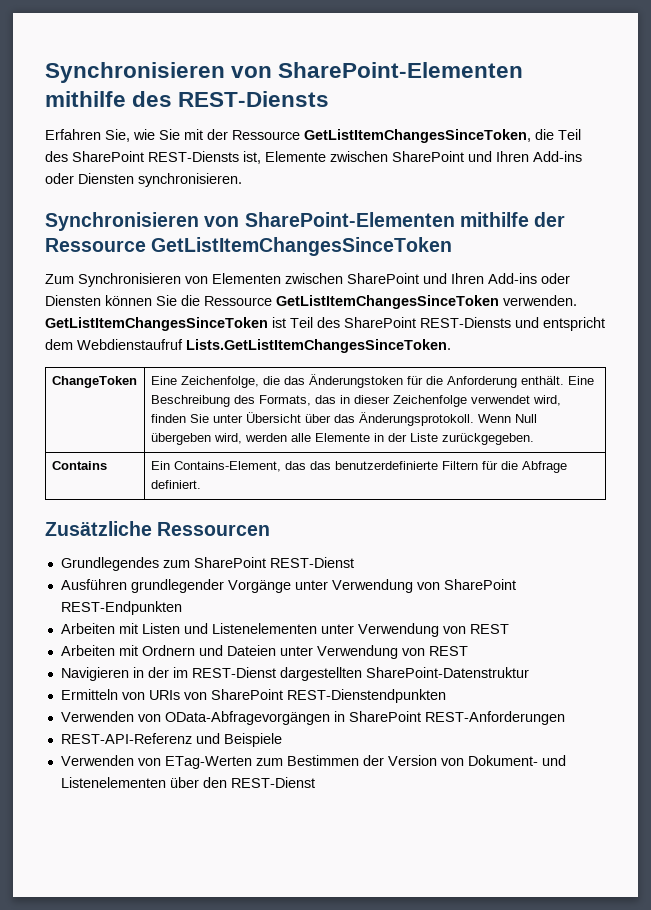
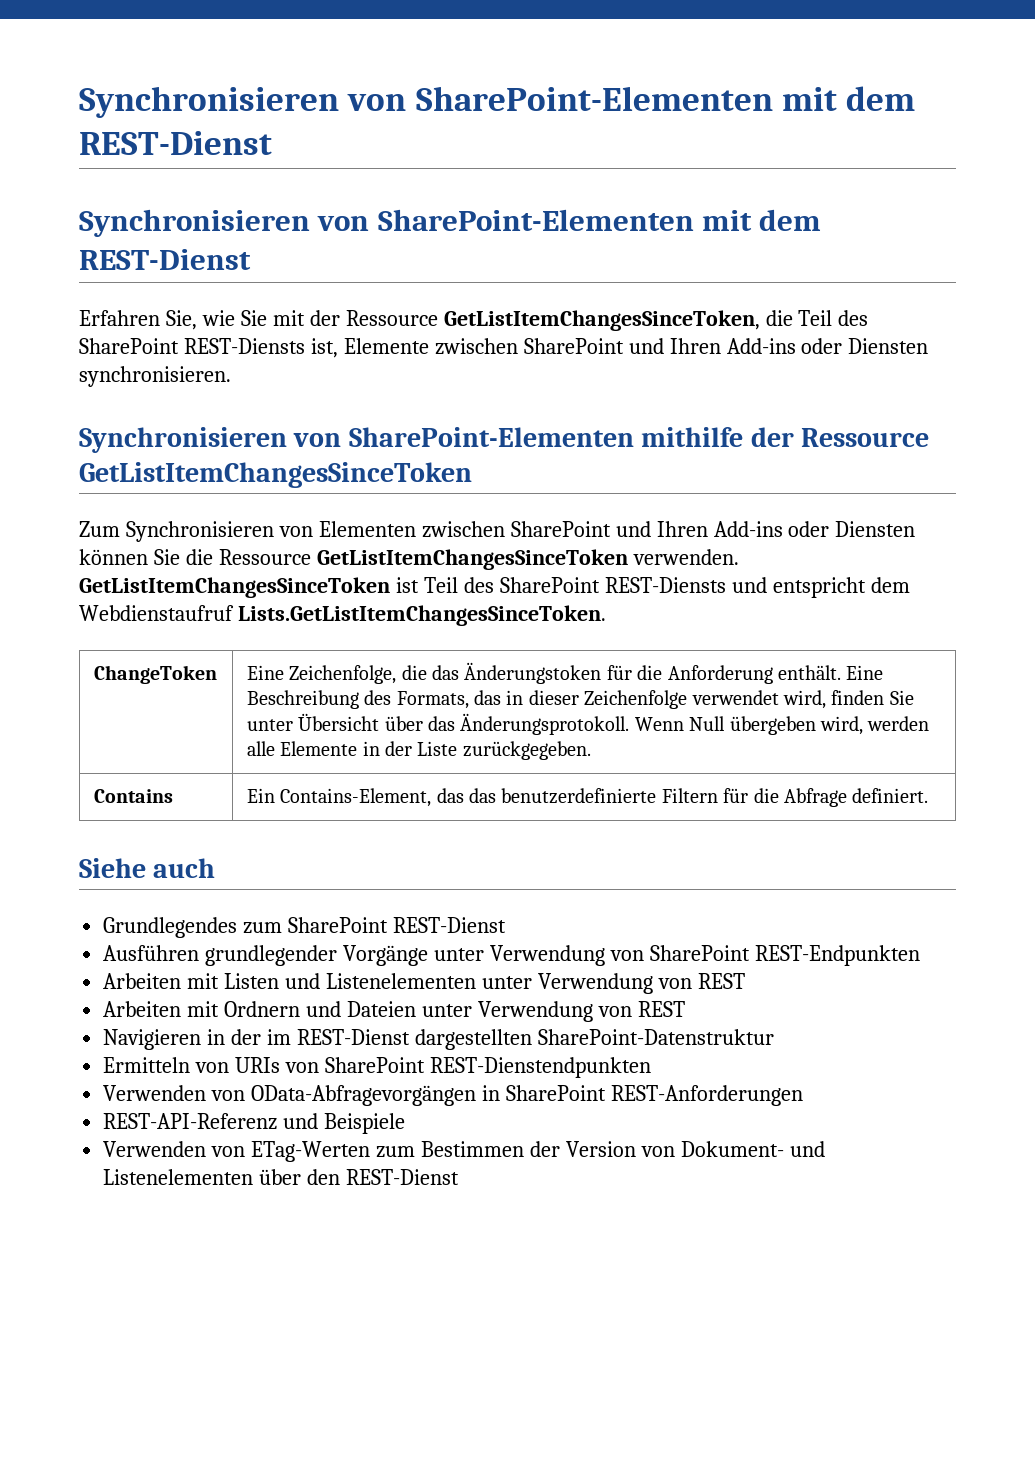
[45,62,524,83] [45,91,330,107] Synchronisieren von SharePoint-Elementen mithilfe des REST-Diensts -> [79,86,916,118] [79,131,272,155] [79,209,822,237] [79,249,251,270] Synchronisieren von SharePoint-Elementen mit dem REST-Dienst // Synchronisieren von SharePoint-Elementen mit dem REST-Dienst
[45,521,271,536] Zusätzliche Ressourcen -> [79,858,216,878] Siehe auch

